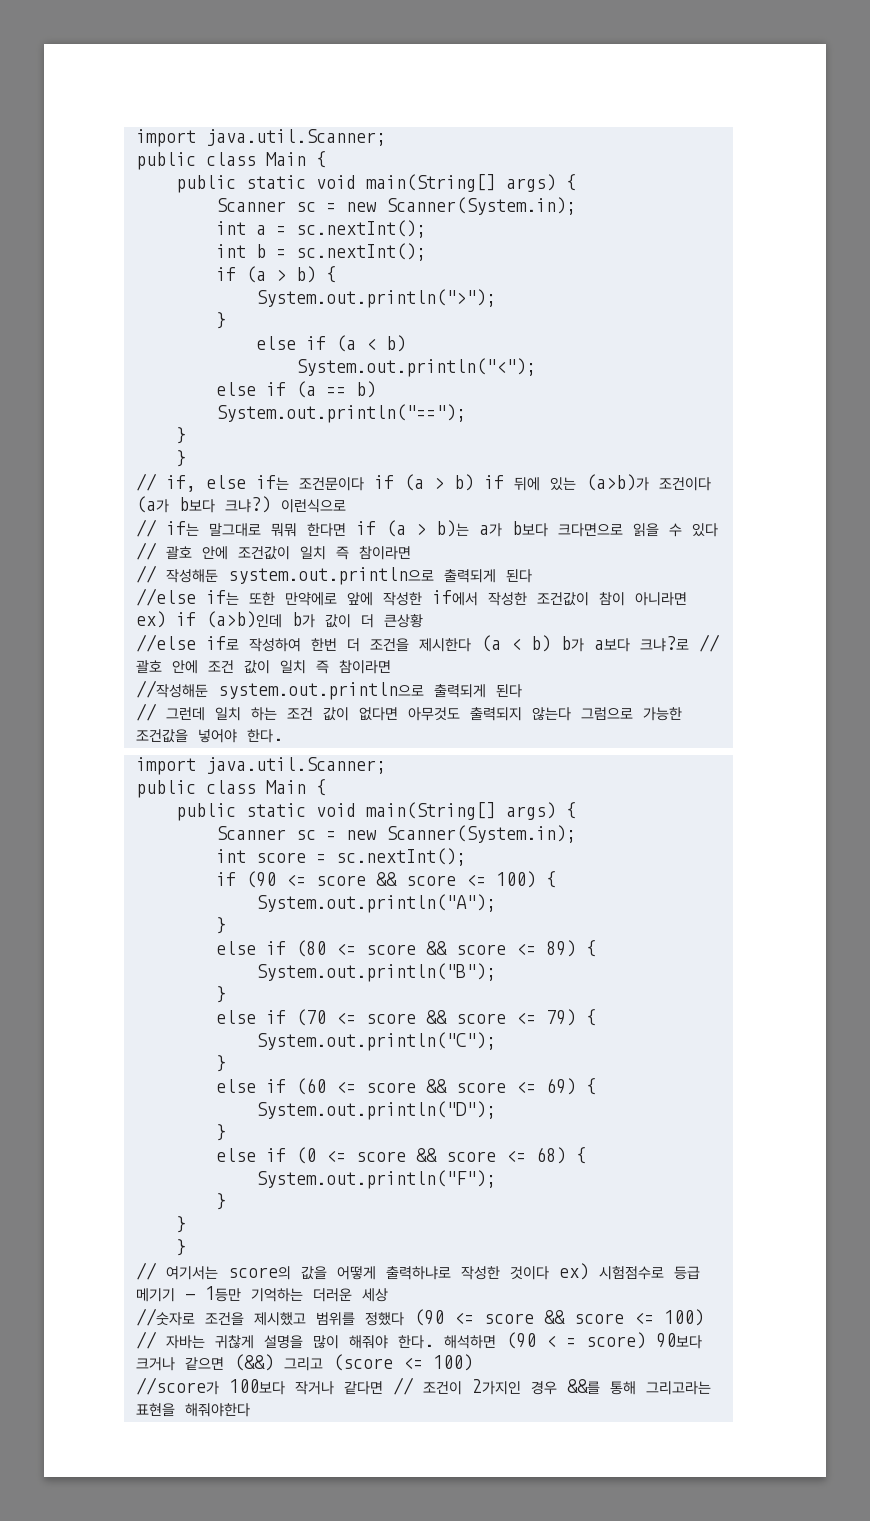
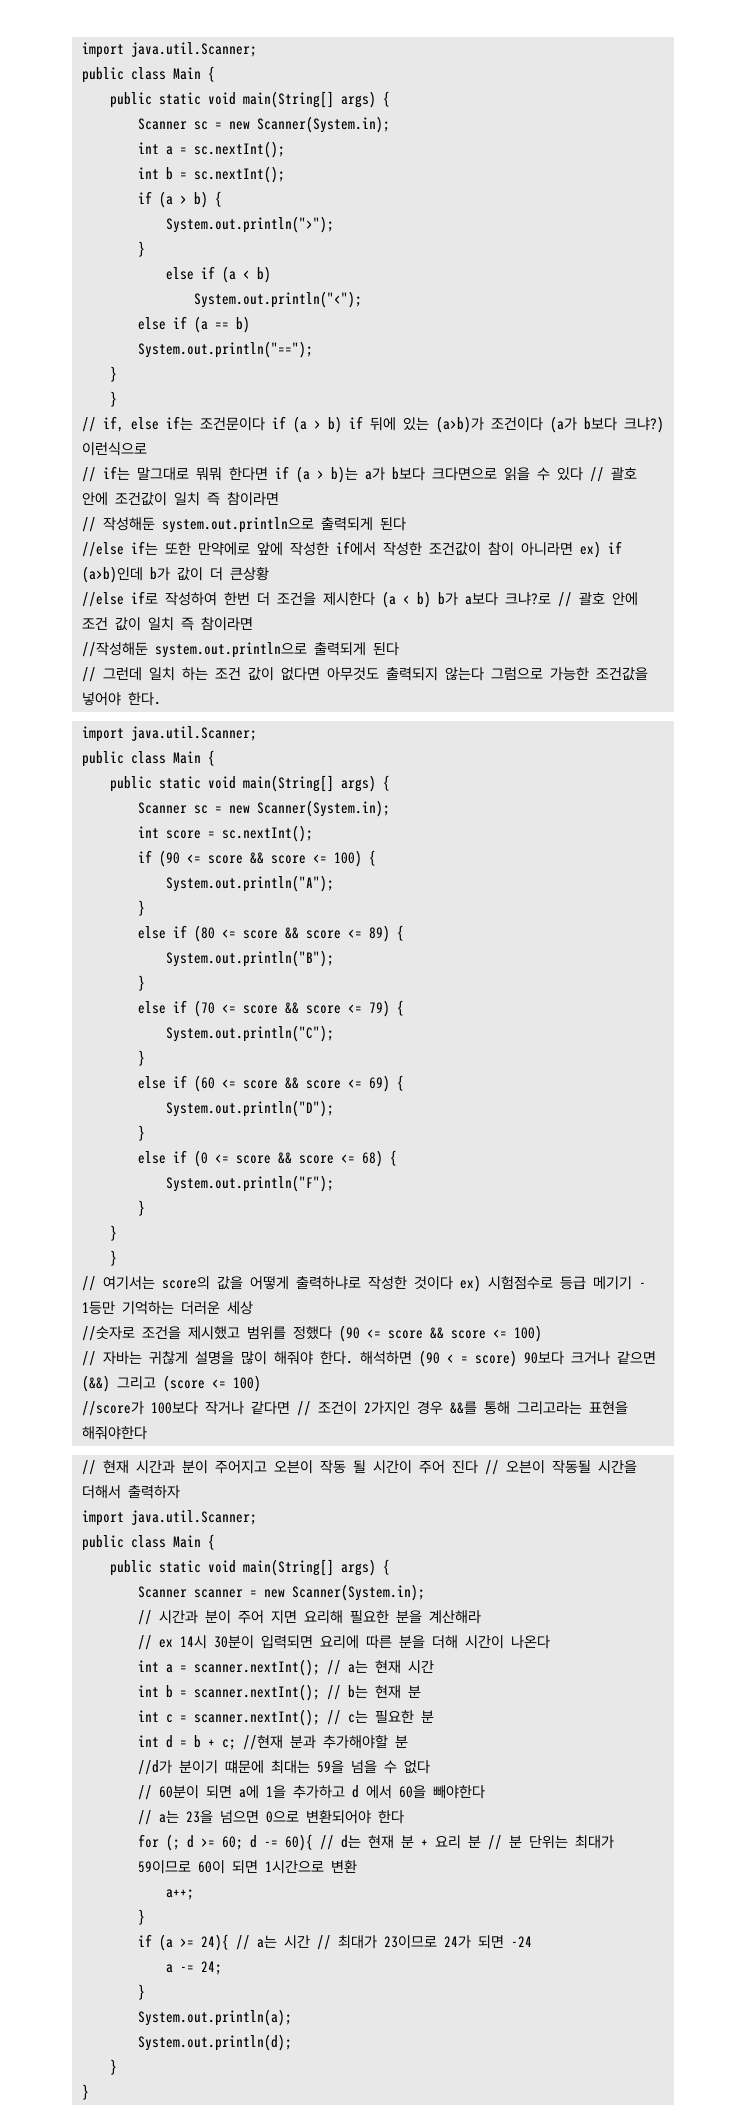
(250, 1410) none -> [81,1460,637,1475] [81,1485,180,1499] [81,1510,257,1526] [81,1534,215,1551] [109,1559,390,1576] [137,1584,425,1601] [137,1610,481,1625] [137,1635,550,1650] [137,1659,434,1676] [137,1684,421,1701] [137,1709,434,1726] [137,1735,408,1750] [137,1760,430,1775] [137,1785,485,1800] [137,1810,404,1825] [137,1834,614,1851] [137,1860,357,1874] [165,1889,194,1900] [137,1909,145,1925] [137,1934,532,1951] [165,1961,222,1975] [137,1984,145,2000] [137,2009,292,2026] [137,2034,292,2051] [109,2059,117,2075] [81,2084,89,2100] // // 현재 시간과 분이 주어지고 오븐이 작동 될 시간이 주어 진다 // 오븐이 작동될 시간을 더해서 출력하자 // import java.util.Scanner; // public class Main { // public static void main(String[] args) { // Scanner scanner = new Scanner(System.in); // // 시간과 분이 주어 지면 요리해 필요한 분을 계산해라 // // ex 14시 30분이 입력되면 요리에 따른 분을 더해 시간이 나온다 // int a = scanner.nextInt(); // a는 현재 시간 // int b = scanner.nextInt(); // b는 현재 분 // int c = scanner.nextInt(); // c는 필요한 분 // int d = b + c; //현재 분과 추가해야할 분 // //d가 분이기 떄문에 최대는 59을 넘을 수 없다 // // 60분이 되면 a에 1을 추가하고 d 에서 60을 빼야한다 // // a는 23을 넘으면 0으로 변환되어야 한다 // for (; d >= 60; d -= 60){ // d는 현재 분 + 요리 분 // 분 단위는 최대가 59이므로 60이 되면 1시간으로 변환 // a++; // } // if (a >= 24){ // a는 시간 // 최대가 23이므로 24가 되면 -24 // a -= 24; // } // System.out.println(a); // System.out.println(d); // } // }

